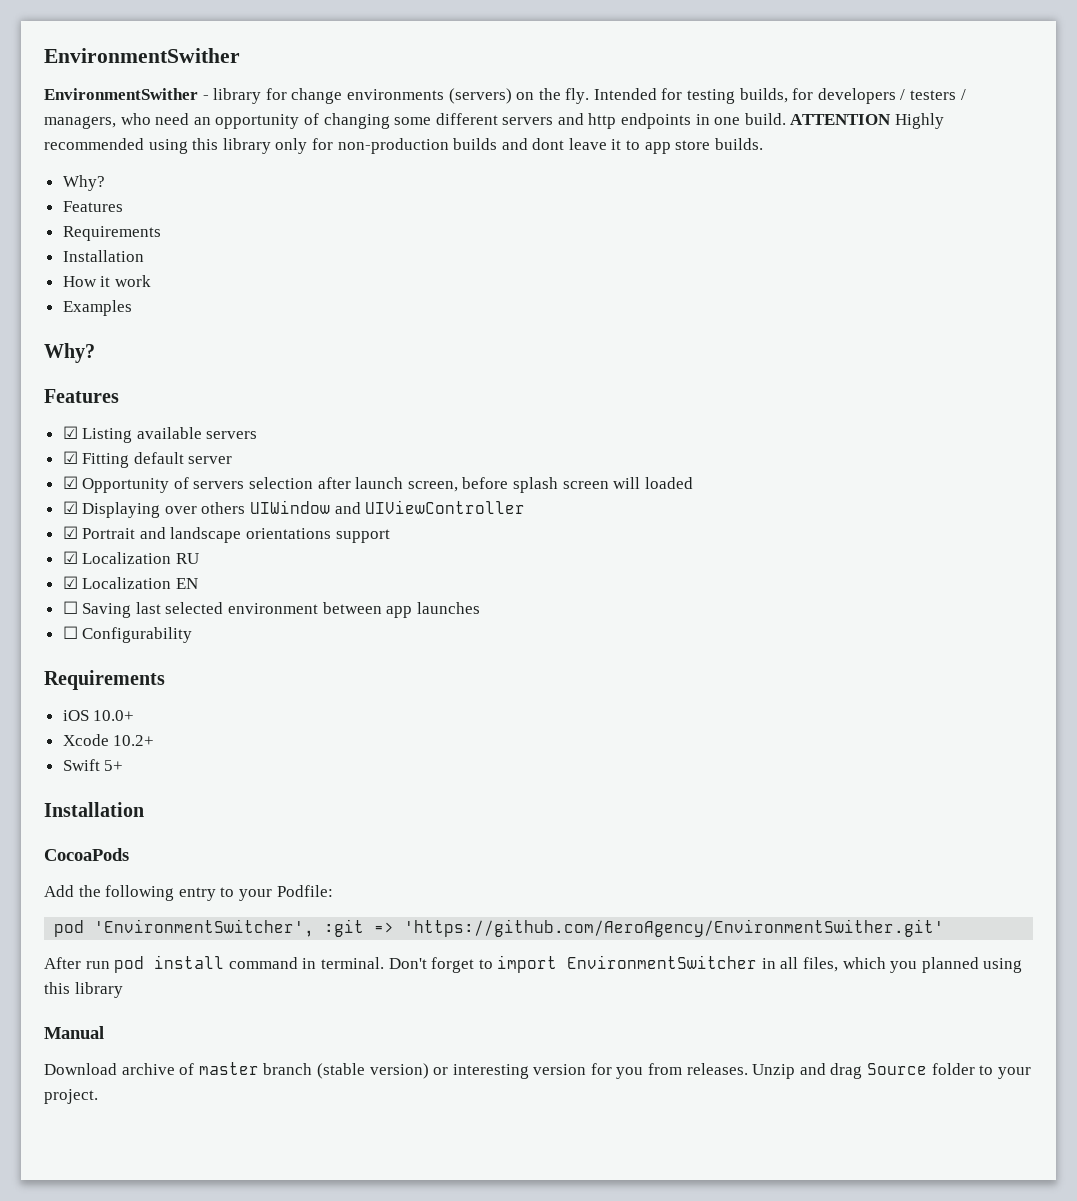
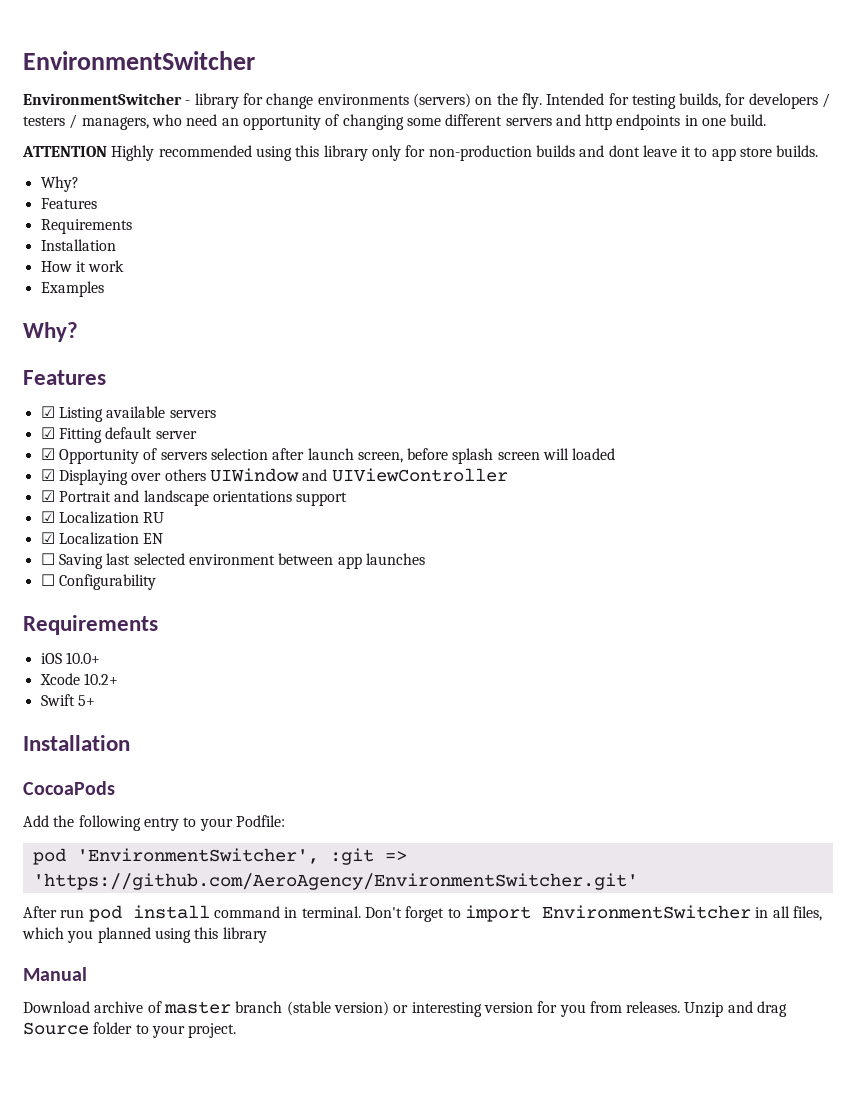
[44,48,240,63] [44,88,198,100] EnvironmentSwither // EnvironmentSwither -> [23,51,255,70] [23,93,182,105] EnvironmentSwitcher // EnvironmentSwitcher
(786, 119) none -> (767, 120) //
[404,919,945,937] 'https://github.com/AeroAgency/EnvironmentSwither.git' -> [32,873,638,890] 'https://github.com/AeroAgency/EnvironmentSwitcher.git'

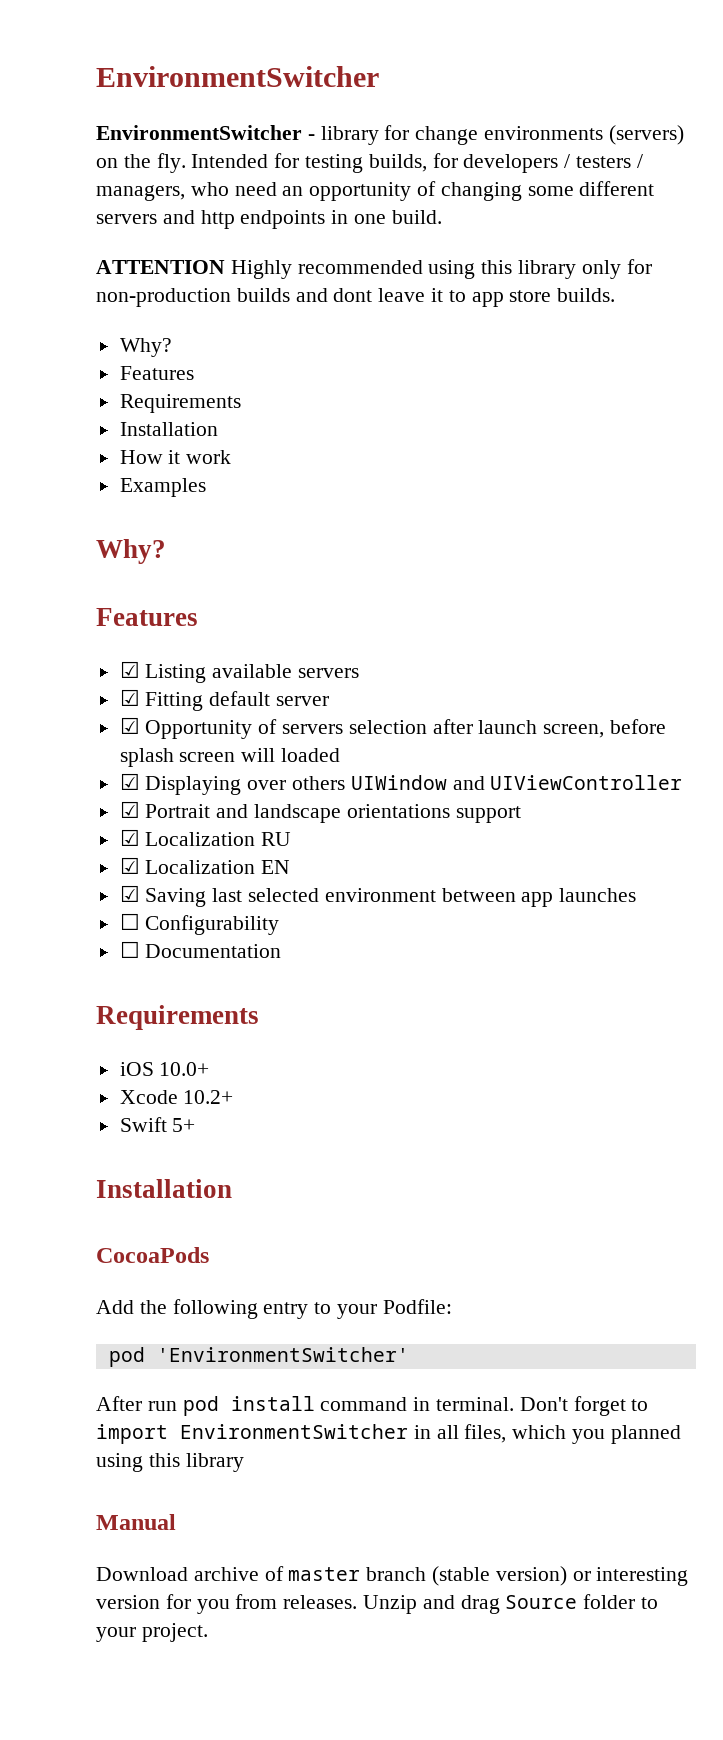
[40,553,55,565] ☐ -> [119,885,140,902] ☑
(156, 582) none -> [119,941,282,958] // ☐ Documentation
[76,848,407,865] [32,873,638,890] 'EnvironmentSwitcher', :git => 'https://github.com/AeroAgency/EnvironmentSwitcher.git' -> [156,1347,409,1362] 'EnvironmentSwitcher'

